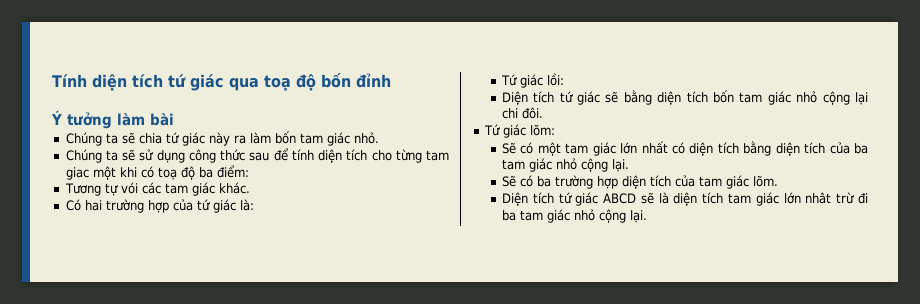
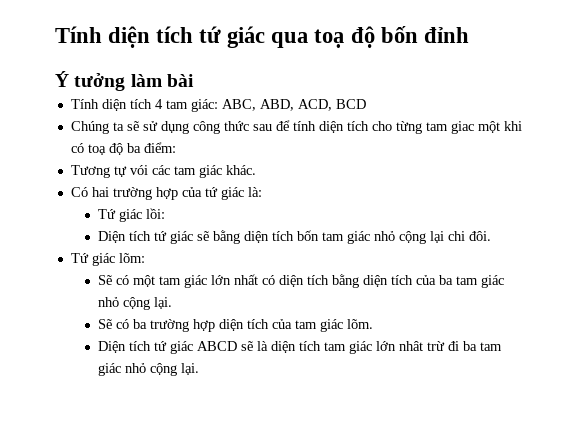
[65,131,379,146] Chúng ta sẽ chia tứ giác này ra làm bốn tam giác nhỏ. -> [70,99,366,112] Tính diện tích 4 tam giác: ABC, ABD, ACD, BCD

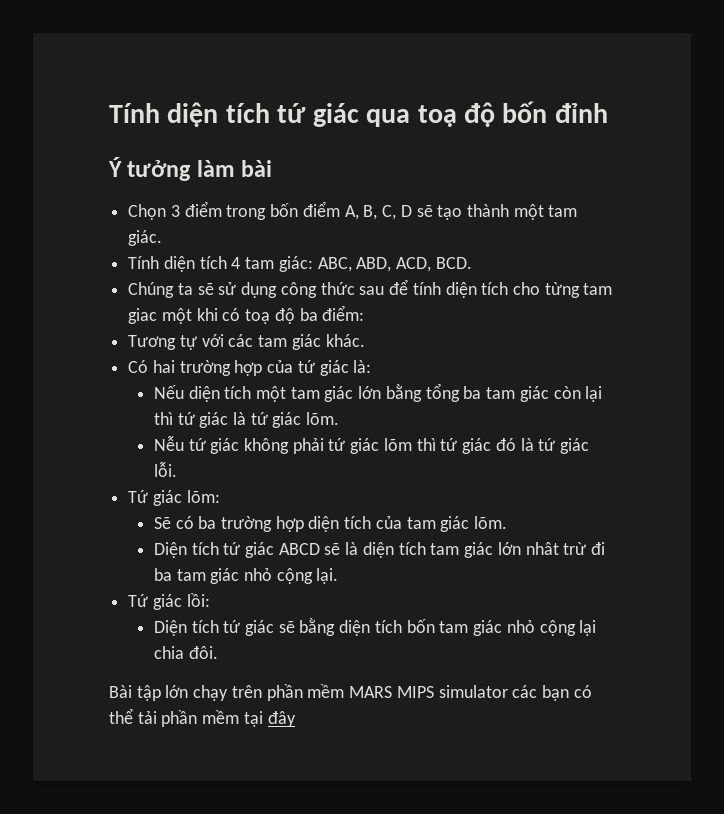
(194, 80) none -> [128,201,578,220] [128,230,163,246] // Chọn 3 điểm trong bốn điểm A, B, C, D sẽ tạo thành một tam giác.
[335,99,366,109] BCD -> [435,257,472,269] BCD.
[129,165,148,175] vói -> [201,334,224,347] với
[97,208,165,222] [97,230,491,244] [70,253,145,266] [97,274,504,288] [97,297,172,310] Tứ giác lồi: // Diện tích tứ giác sẽ bằng diện tích bốn tam giác nhỏ cộng lại chi đôi. // Tứ giác lõm: // Sẽ có một tam giác lớn nhất có diện tích bằng diện tích của ba tam giác nhỏ cộng lại. -> [153,383,603,402] [153,412,340,428] [153,436,589,454] [153,462,177,477] [128,490,220,506] Nếu diện tích một tam giác lớn bằng tổng ba tam giác còn lại thì tứ giác là tứ giác lõm. // Nễu tứ giác không phải tứ giác lõm thì tứ giác đó là tứ giác lỗi. // Tứ giác lõm:
(199, 369) none -> [128,593,210,610] [153,618,597,636] [153,646,218,659] [109,684,592,701] [109,708,296,727] // Tứ giác lồi: // Diện tích tứ giác sẽ bằng diện tích bốn tam giác nhỏ cộng lại chia đôi. // Bài tập lớn chạy trên phần mềm MARS MIPS simulator các bạn có thể tải phần mềm tại đây

